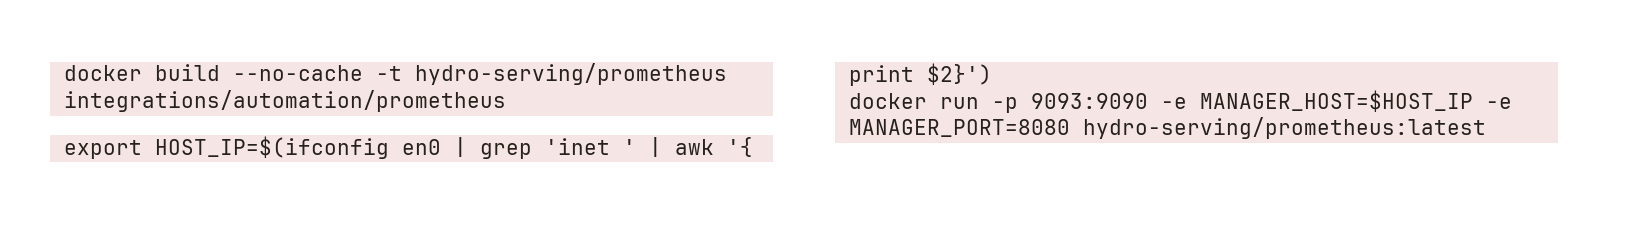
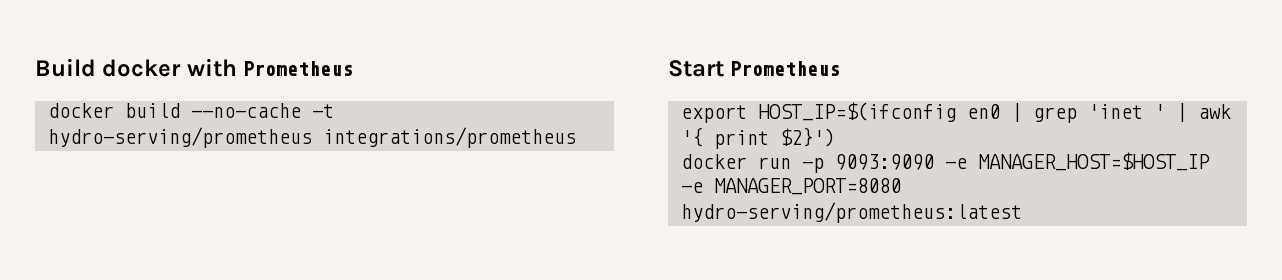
(63, 73) none -> [35,58,354,77] Build docker with Prometheus //
[63,90,506,112] integrations/automation/prometheus -> [322,127,576,148] [668,60,841,77] integrations/prometheus // Start Prometheus

